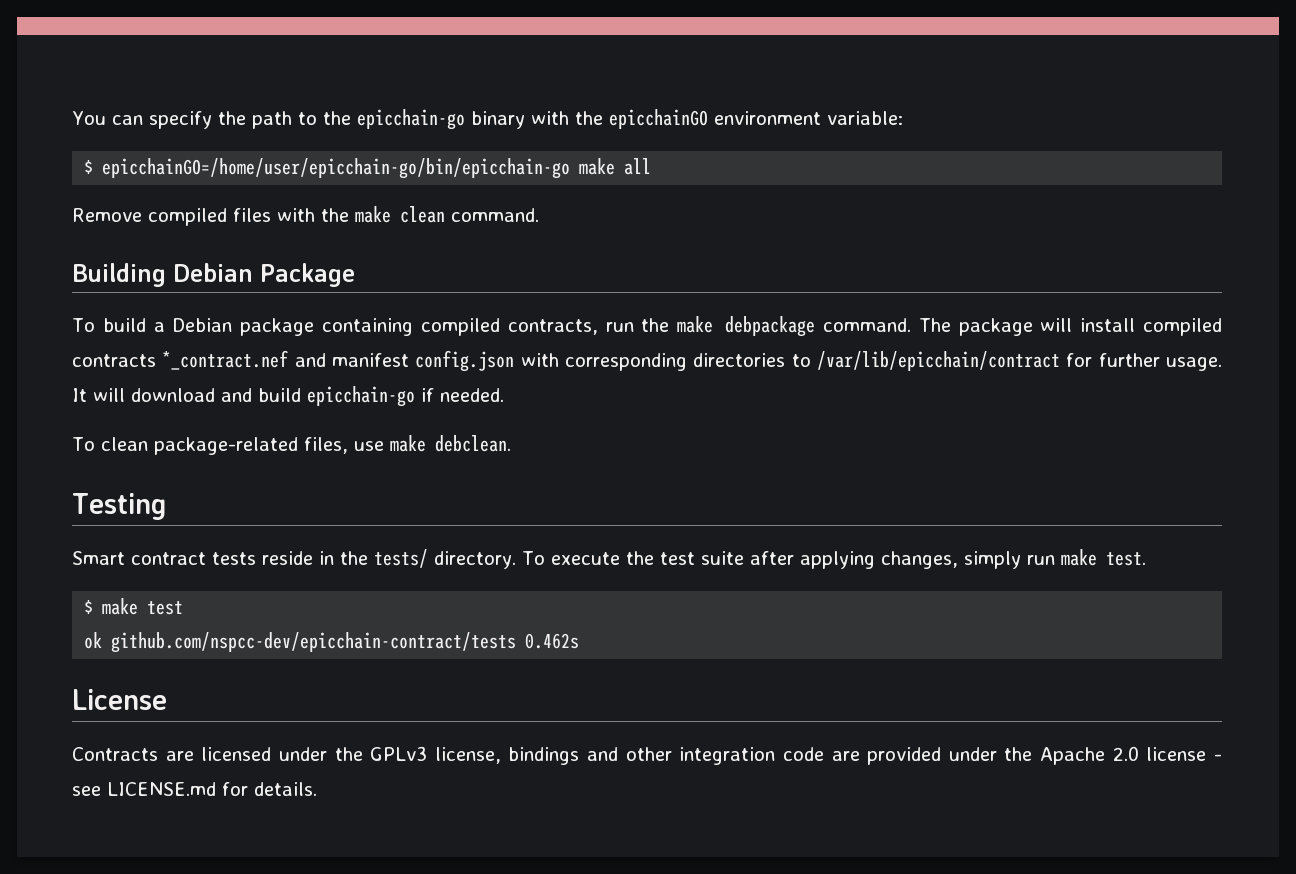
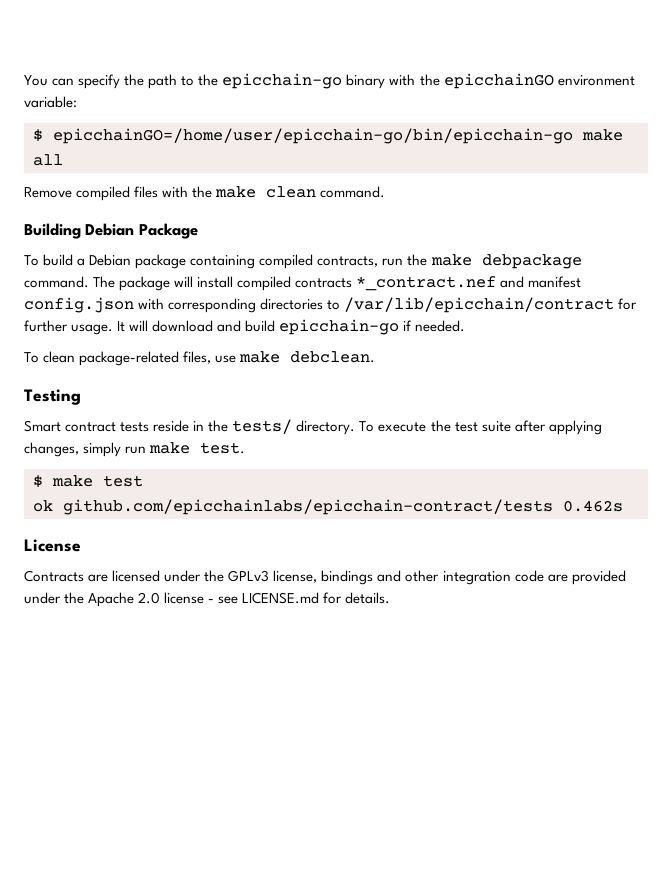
[111,632,517,653] github.com/nspcc-dev/epicchain-contract/tests -> [63,499,553,515] github.com/epicchainlabs/epicchain-contract/tests

